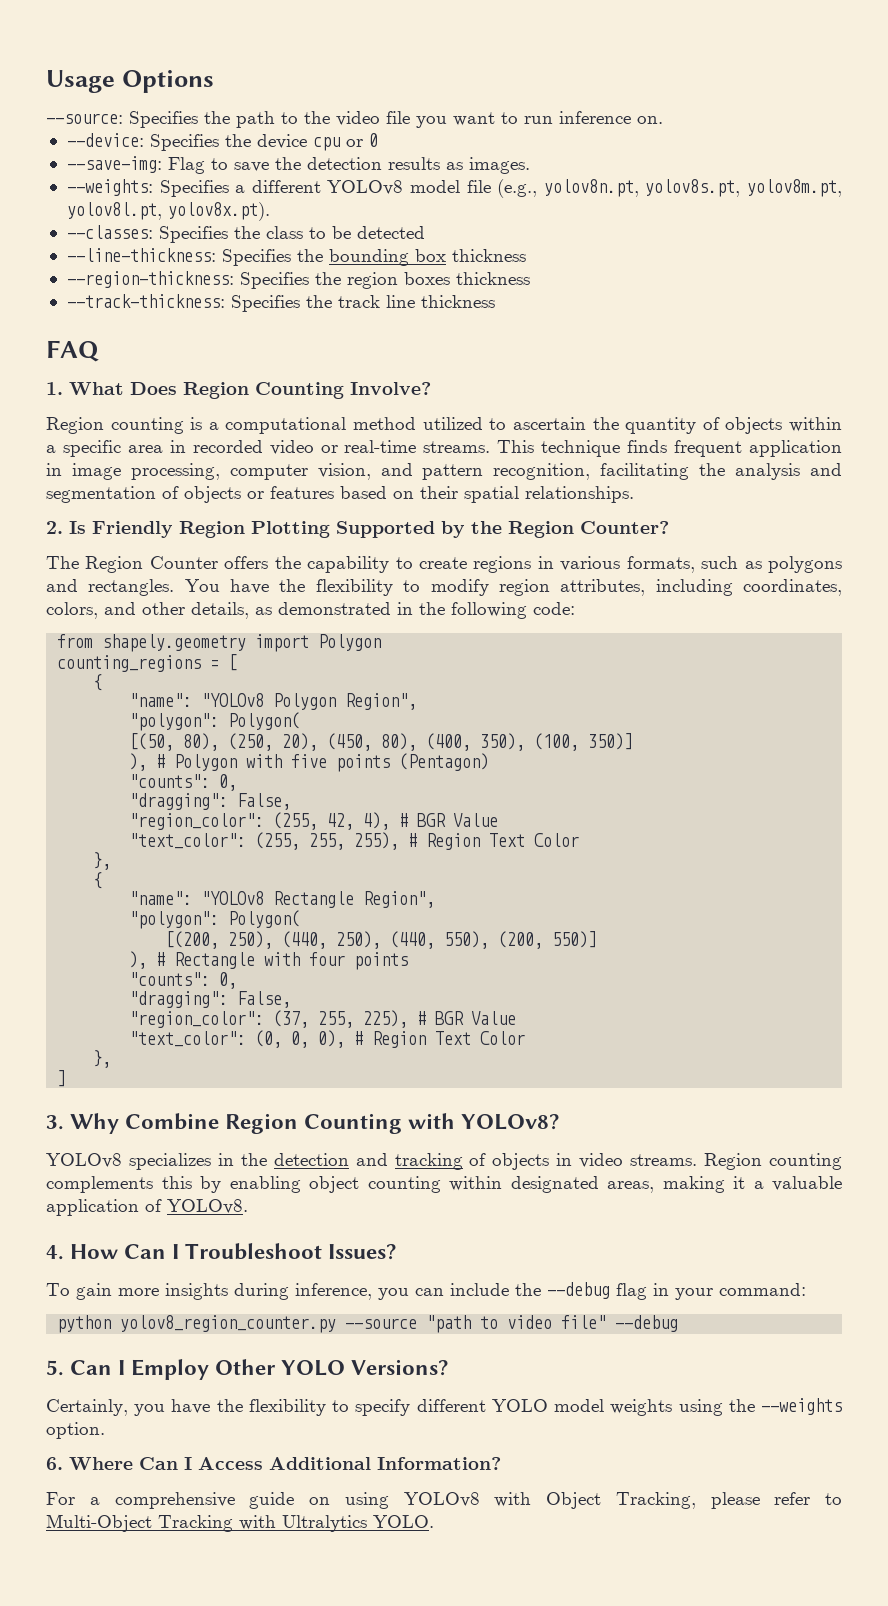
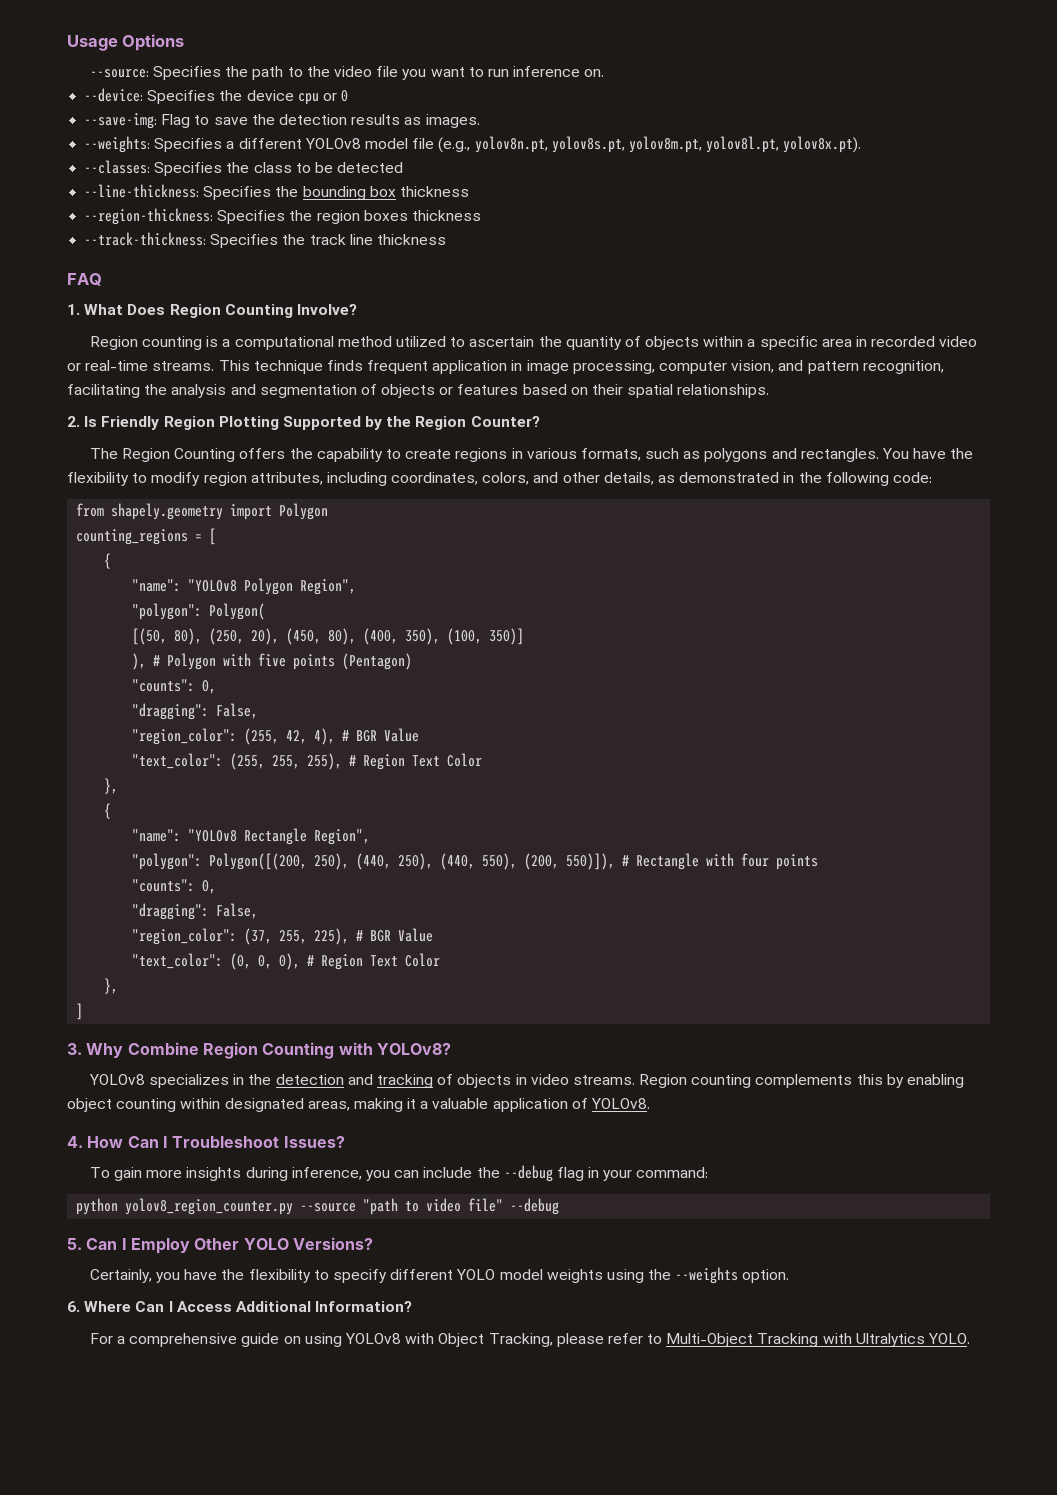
[149,556,218,569] Counter -> [174,448,236,462] Counting
[228,910,301,928] [165,931,220,949] Polygon( // [(200, -> [209,853,308,870] Polygon([(200,
[552,931,598,948] [129,951,148,969] 550)] // ), -> [566,853,616,870] 550)]),

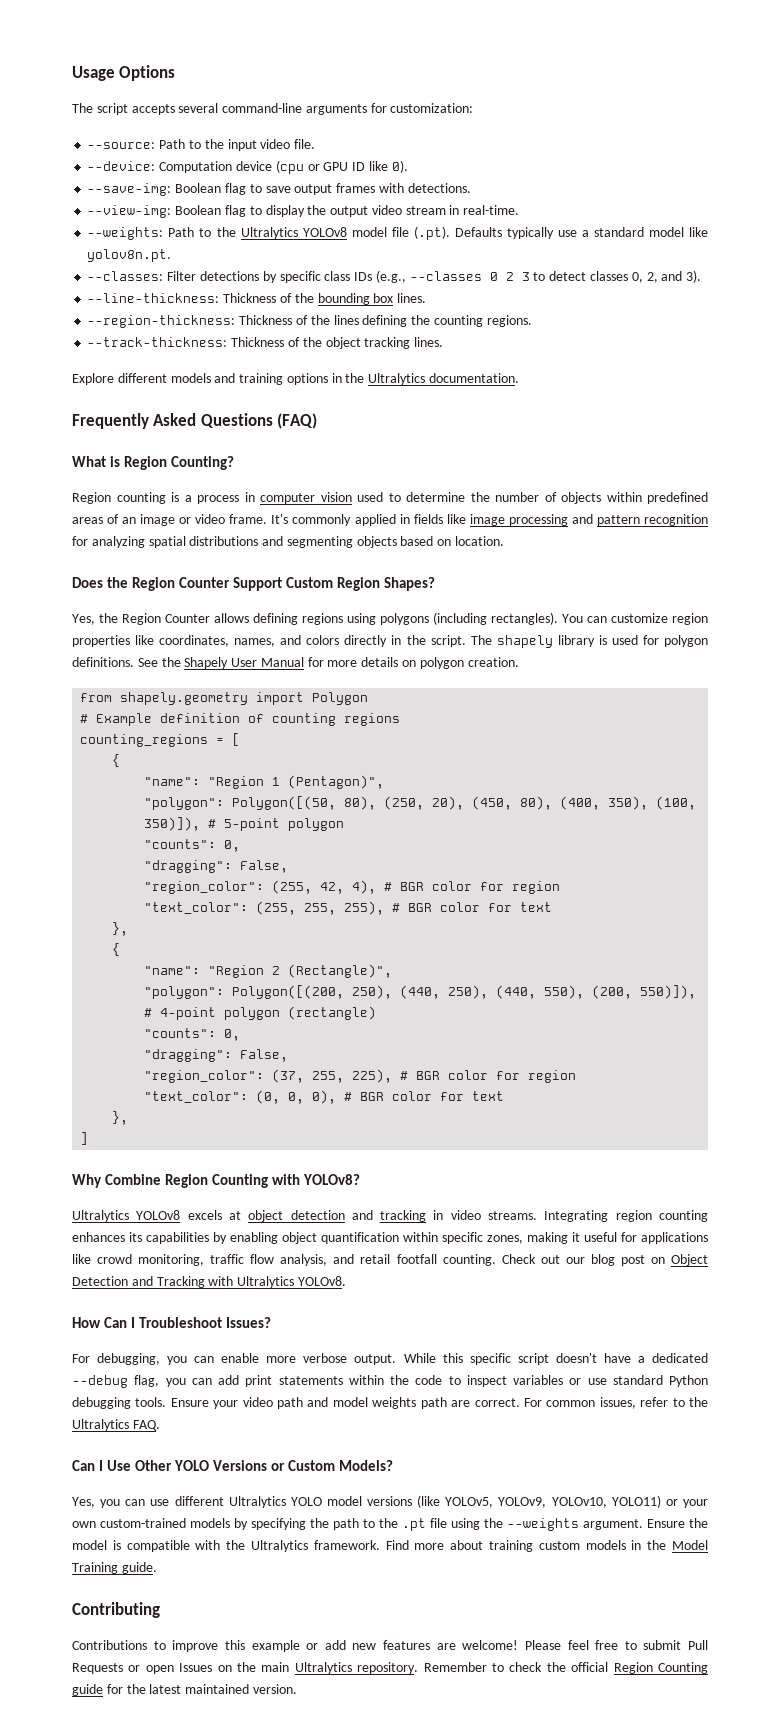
[89,66,605,80] [84,88,349,105] [84,113,480,129] [84,136,862,153] [84,160,404,176] --source: Specifies the path to the video file you want to run inference on. // --device: Specifies the device cpu or 0 // --save-img: Flag to save the detection results as images. // --weights: Specifies a different YOLOv8 model file (e.g., yolov8n.pt, yolov8s.pt, yolov8m.pt, yolov8l.pt, yolov8x.pt). // --classes: Specifies the class to be detected -> [72,103,474,115] [87,139,316,151] [87,160,408,174] [87,183,471,196] [87,205,520,218] [87,226,708,240] [87,249,172,262] [87,270,702,283] The script accepts several command-line arguments for customization: // --source: Path to the input video file. // --device: Computation device (cpu or GPU ID like 0). // --save-img: Boolean flag to save output frames with detections. // --view-img: Boolean flag to display the output video stream in real-time. // --weights: Path to the Ultralytics YOLOv8 model file (.pt). Defaults typically use a standard model like yolov8n.pt. // --classes: Filter detections by specific class IDs (e.g., --classes 0 2 3 to detect classes 0, 2, and 3).
[203,186,272,200] Specifies -> [223,293,292,303] Thickness of
[399,186,469,197] thickness -> [397,293,427,303] lines.
[217,210,481,224] [84,232,446,248] [67,273,102,286] [67,304,357,318] [89,336,978,350] [67,360,944,374] [67,384,770,398] [67,416,540,430] [89,448,974,462] [67,472,932,486] [76,503,329,520] Specifies the region boxes thickness // --track-thickness: Specifies the track line thickness // FAQ // 1. What Does Region Counting Involve? // Region counting is a computational method utilized to ascertain the quantity of objects within a specific area in recorded video or real-time streams. This technique finds frequent application in image processing, computer vision, and pattern recognition, facilitating the analysis and segmentation of objects or features based on their spatial relationships. // 2. Is Friendly Region Plotting Supported by the Region Counter? // The Region Counting offers the capability to create regions in various formats, such as polygons and rectangles. You have the flexibility to modify region attributes, including coordinates, colors, and other details, as demonstrated in the following code: // from shapely.geometry import Polygon -> [239,315,532,327] [87,337,444,349] [72,373,520,385] [72,413,318,429] [72,456,235,470] [72,492,708,504] [72,514,708,526] [72,536,505,548] [72,577,436,591] [72,612,708,625] [72,635,708,648] [72,657,519,669] [80,692,369,705] [80,713,401,726] Thickness of the lines defining the counting regions. // --track-thickness: Thickness of the object tracking lines. // Explore different models and training options in the Ultralytics documentation. // Frequently Asked Questions (FAQ) // What is Region Counting? // Region counting is a process in computer vision used to determine the number of objects within predefined areas of an image or video frame. It's commonly applied in fields like image processing and pattern recognition for analyzing spatial distributions and segmenting objects based on location. // Does the Region Counter Support Custom Region Shapes? // Yes, the Region Counter allows defining regions using polygons (including rectangles). You can customize region properties like coordinates, names, and colors directly in the script. The shapely library is used for polygon definitions. See the Shapely User Manual for more details on polygon creation. // from shapely.geometry import Polygon // # Example definition of counting regions
[188,578,357,595] [132,603,266,620] [132,628,168,645] "YOLOv8 Polygon Region", // "polygon": Polygon( // [(50, -> [208,775,385,789] [144,796,337,810] "Region 1 (Pentagon)", // "polygon": Polygon([(50,
[489,628,525,645] [132,653,413,670] 350)] // ), # Polygon with five points (Pentagon) -> [144,817,345,831] 350)]), # 5-point polygon
[384,728,420,742] Value -> [432,881,561,894] color for region
[363,753,483,770] Region Text Color -> [408,902,553,912] BGR color for text
[188,828,371,845] "YOLOv8 Rectangle Region", -> [208,964,393,978] "Region 2 (Rectangle)",
[636,853,819,870] Rectangle with four points -> [160,1006,377,1020] 4-point polygon (rectangle)
[398,928,434,942] Value -> [448,1070,577,1083] color for region
[321,953,441,970] Region Text Color -> [360,1091,505,1101] BGR color for text
[67,1043,82,1055] 3. -> (89, 1138) none
[88,1074,272,1088] YOLOv8 specializes in the -> [72,1210,284,1222] Ultralytics YOLOv8 excels at object
[437,1074,512,1088] of objects -> (427, 1216) none
[639,1074,965,1088] [67,1098,588,1112] Region counting complements this by enabling object counting within designated areas, making it a valuable application of -> [544,1210,708,1222] [72,1232,708,1244] [72,1254,708,1266] [72,1276,295,1288] Integrating region counting enhances its capabilities by enabling object quantification within specific zones, making it useful for applications like crowd monitoring, traffic flow analysis, and retail footfall counting. Check out our blog post on Object Detection and Tracking with Ultralytics
[67,1136,83,1148] 4. -> (346, 1281) none
[89,1165,709,1182] [76,1198,560,1215] [67,1238,190,1254] To gain more insights during inference, you can include the --debug flag in your command: // python yolov8_region_counter.py --source "path to video file" --debug // 5. Can I Employ -> [72,1353,709,1365] [72,1375,708,1388] [72,1397,708,1409] [72,1419,160,1431] [72,1460,132,1471] For debugging, you can enable more verbose output. While this specific script doesn't have a dedicated --debug flag, you can add print statements within the code to inspect variables or use standard Python debugging tools. Ensure your video path and model weights path are correct. For common issues, refer to the Ultralytics FAQ. // Can I Use
[292,1237,373,1250] [89,1267,790,1284] [67,1301,413,1312] [89,1333,971,1347] Versions? // Certainly, you have the flexibility to specify different YOLO model weights using the --weights option. // 6. Where Can I Access Additional Information? // For a comprehensive guide on using YOLOv8 with Object Tracking, please refer to Multi-Object Tracking with Ultralytics YOLO. -> [213,1460,394,1471] [72,1495,708,1508] [72,1518,708,1531] [72,1540,708,1552] [72,1562,157,1574] [72,1602,160,1618] [72,1640,708,1652] [72,1662,708,1674] [72,1684,297,1696] Versions or Custom Models? // Yes, you can use different Ultralytics YOLO model versions (like YOLOv5, YOLOv9, YOLOv10, YOLO11) or your own custom-trained models by specifying the path to the .pt file using the --weights argument. Ensure the model is compatible with the Ultralytics framework. Find more about training custom models in the Model Training guide. // Contributing // Contributions to improve this example or add new features are welcome! Please feel free to submit Pull Requests or open Issues on the main Ultralytics repository. Remember to check the official Region Counting guide for the latest maintained version.

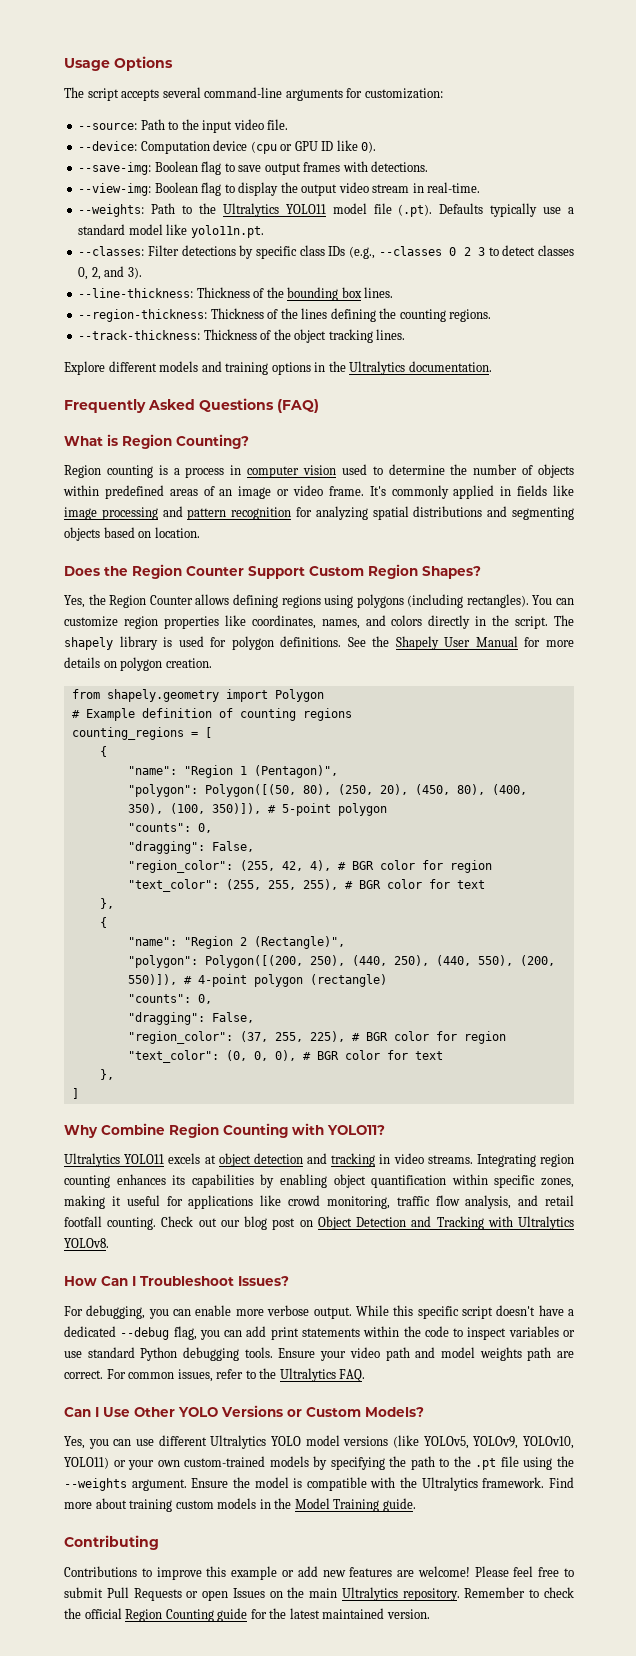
[302,227,347,237] YOLOv8 -> [285,204,326,214] YOLO11
[87,249,172,262] yolov8n.pt. -> [190,225,264,238] yolo11n.pt.
[303,1174,361,1185] [72,1210,181,1222] YOLOv8? // Ultralytics YOLOv8 -> [327,1125,385,1135] [64,1153,165,1167] YOLO11? // Ultralytics YOLO11

